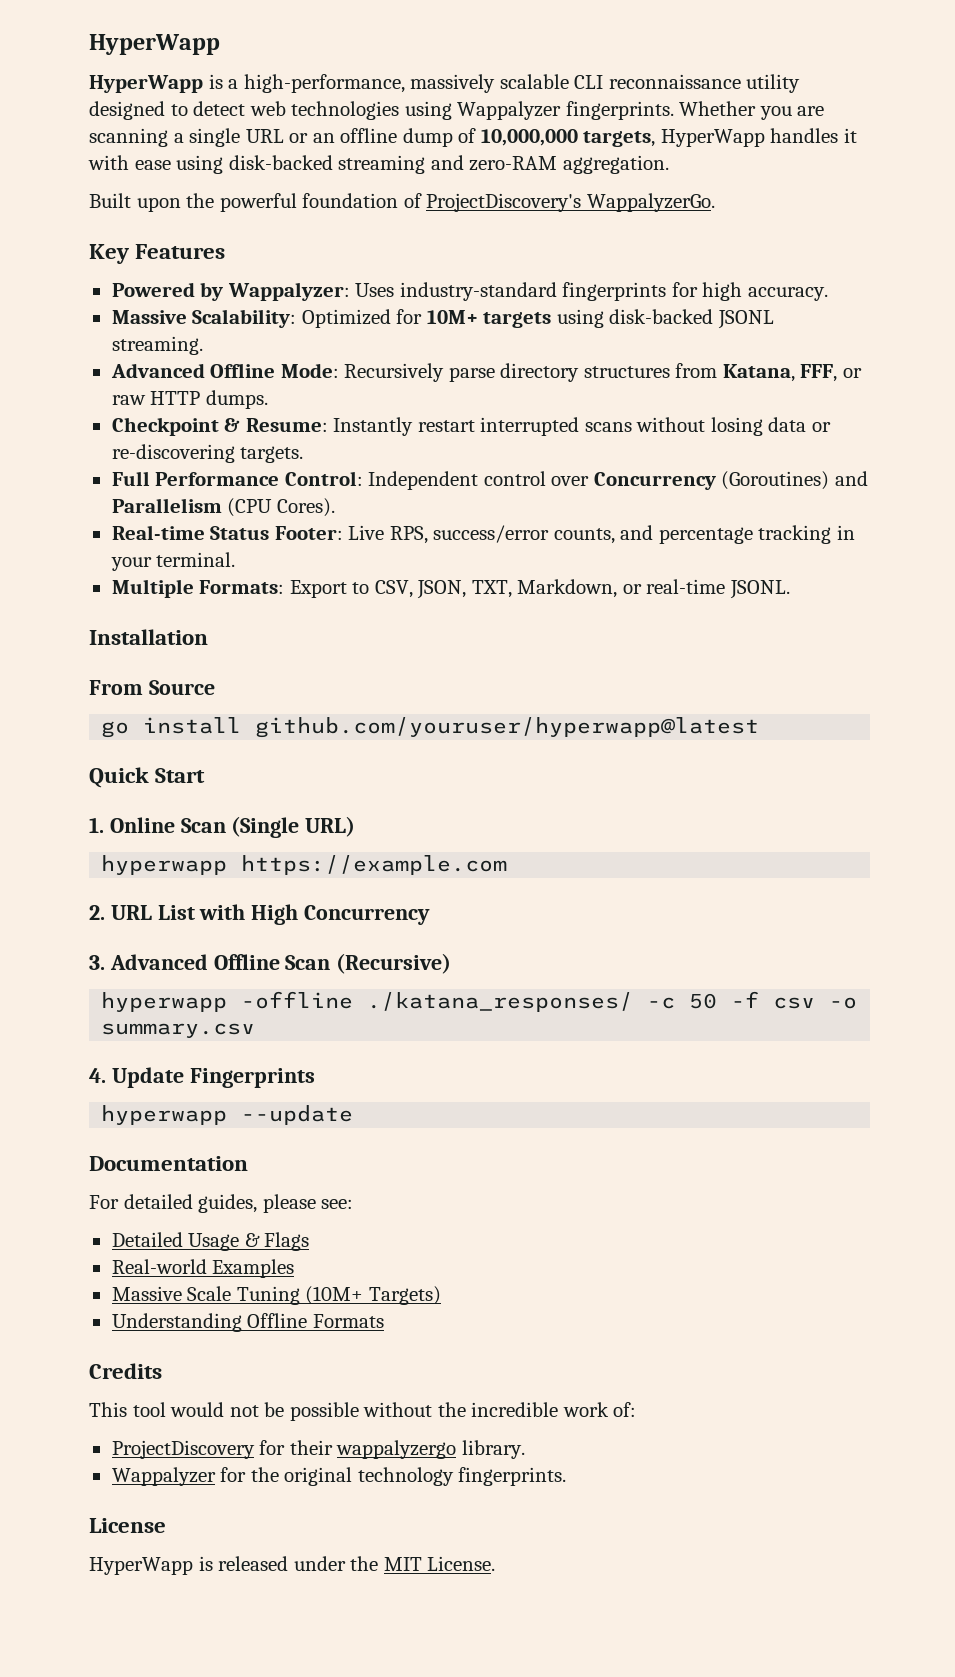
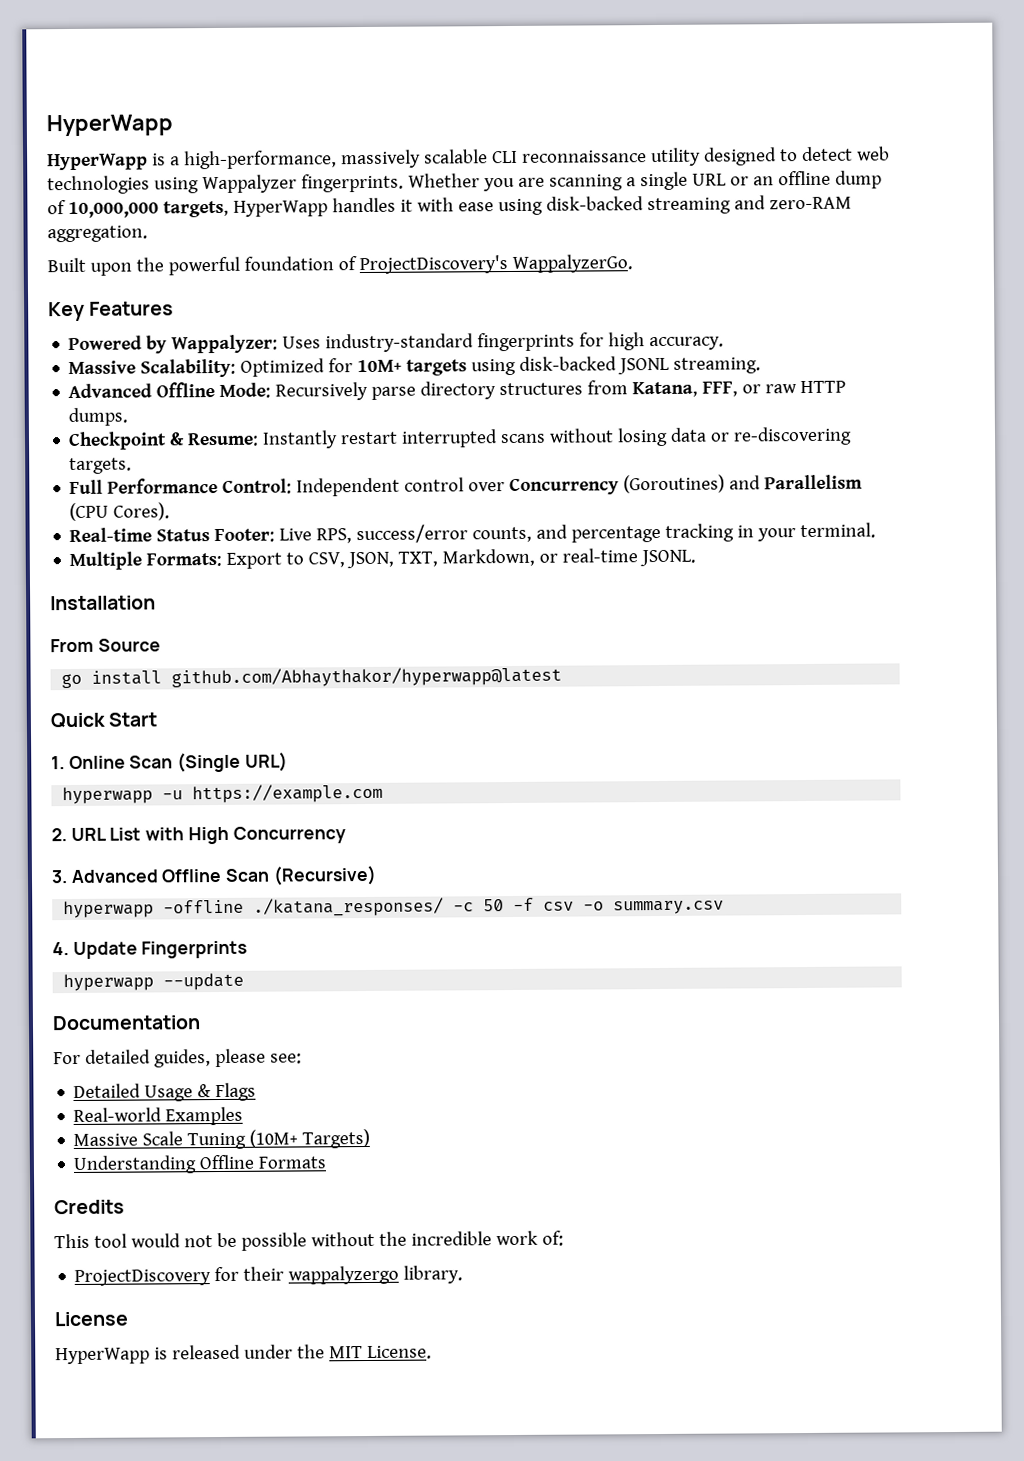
[255,717,760,738] github.com/youruser/hyperwapp@latest -> [171,666,563,688] github.com/Abhaythakor/hyperwapp@latest
(228, 865) none -> [162,790,184,800] -u
[111,1467,567,1486] // Wappalyzer for the original technology fingerprints. -> (464, 1274) none

